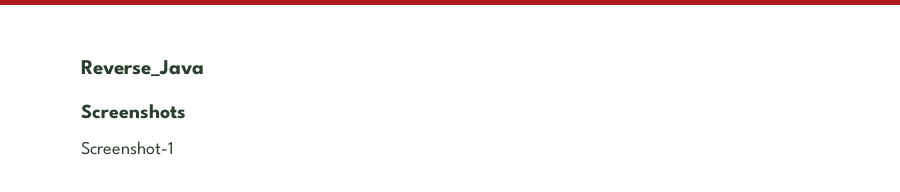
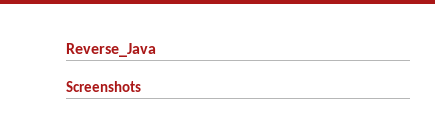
[81,141,173,155] // Screenshot-1 -> (141, 86) none

